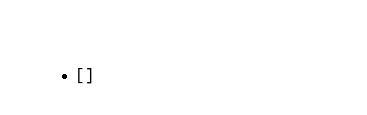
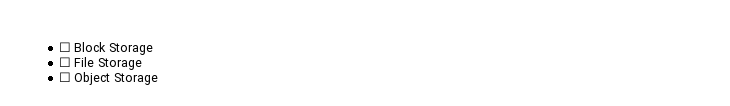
[77,68,93,84] [ ] -> [58,42,153,55] [58,57,142,70] [58,72,158,85] ☐ Block Storage // ☐ File Storage // ☐ Object Storage

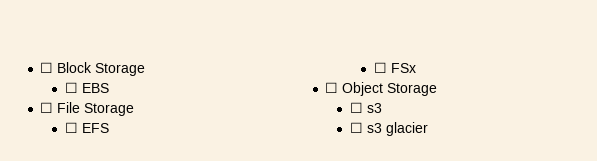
(153, 49) none -> [64,82,109,93] // ☐ EBS
(142, 64) none -> [64,122,109,133] [373,62,416,73] // ☐ EFS // ☐ FSx
(158, 79) none -> [349,102,382,113] [349,122,428,136] // ☐ s3 // ☐ s3 glacier

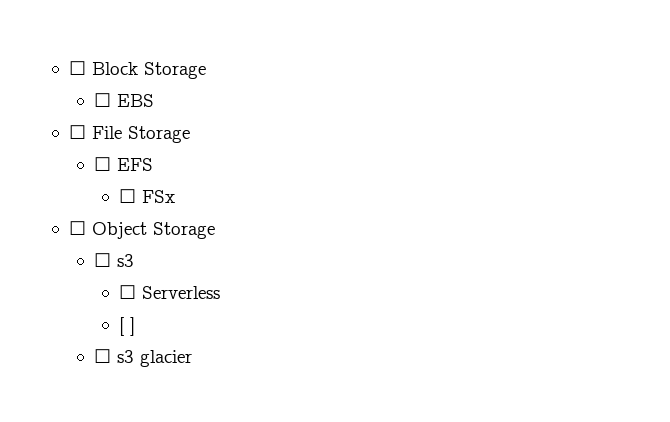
(382, 108) none -> [119,285,221,299] [119,317,136,336] // ☐ Serverless // [ ]

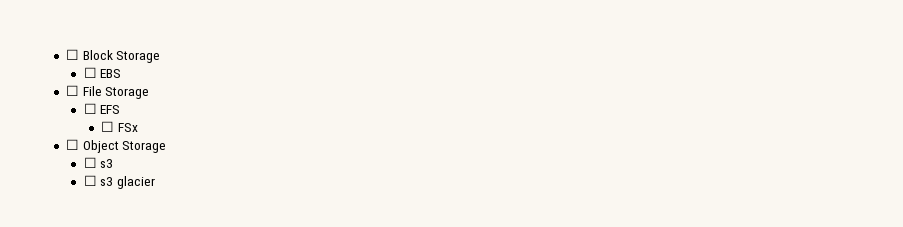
[119,285,221,299] [119,317,136,336] // ☐ Serverless // [ ] -> (114, 163) none

